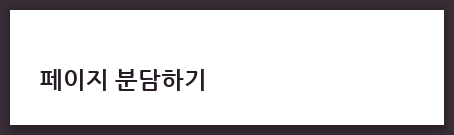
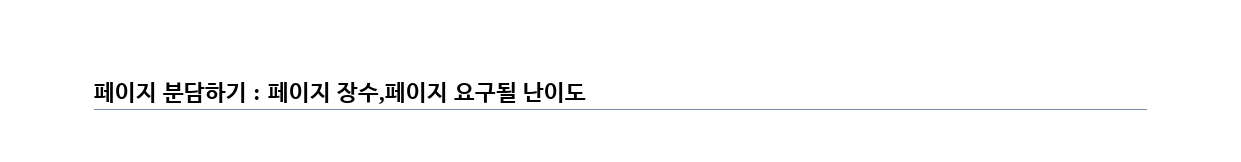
(208, 80) none -> [253,82,587,105] : 페이지 장수,페이지 요구될 난이도

